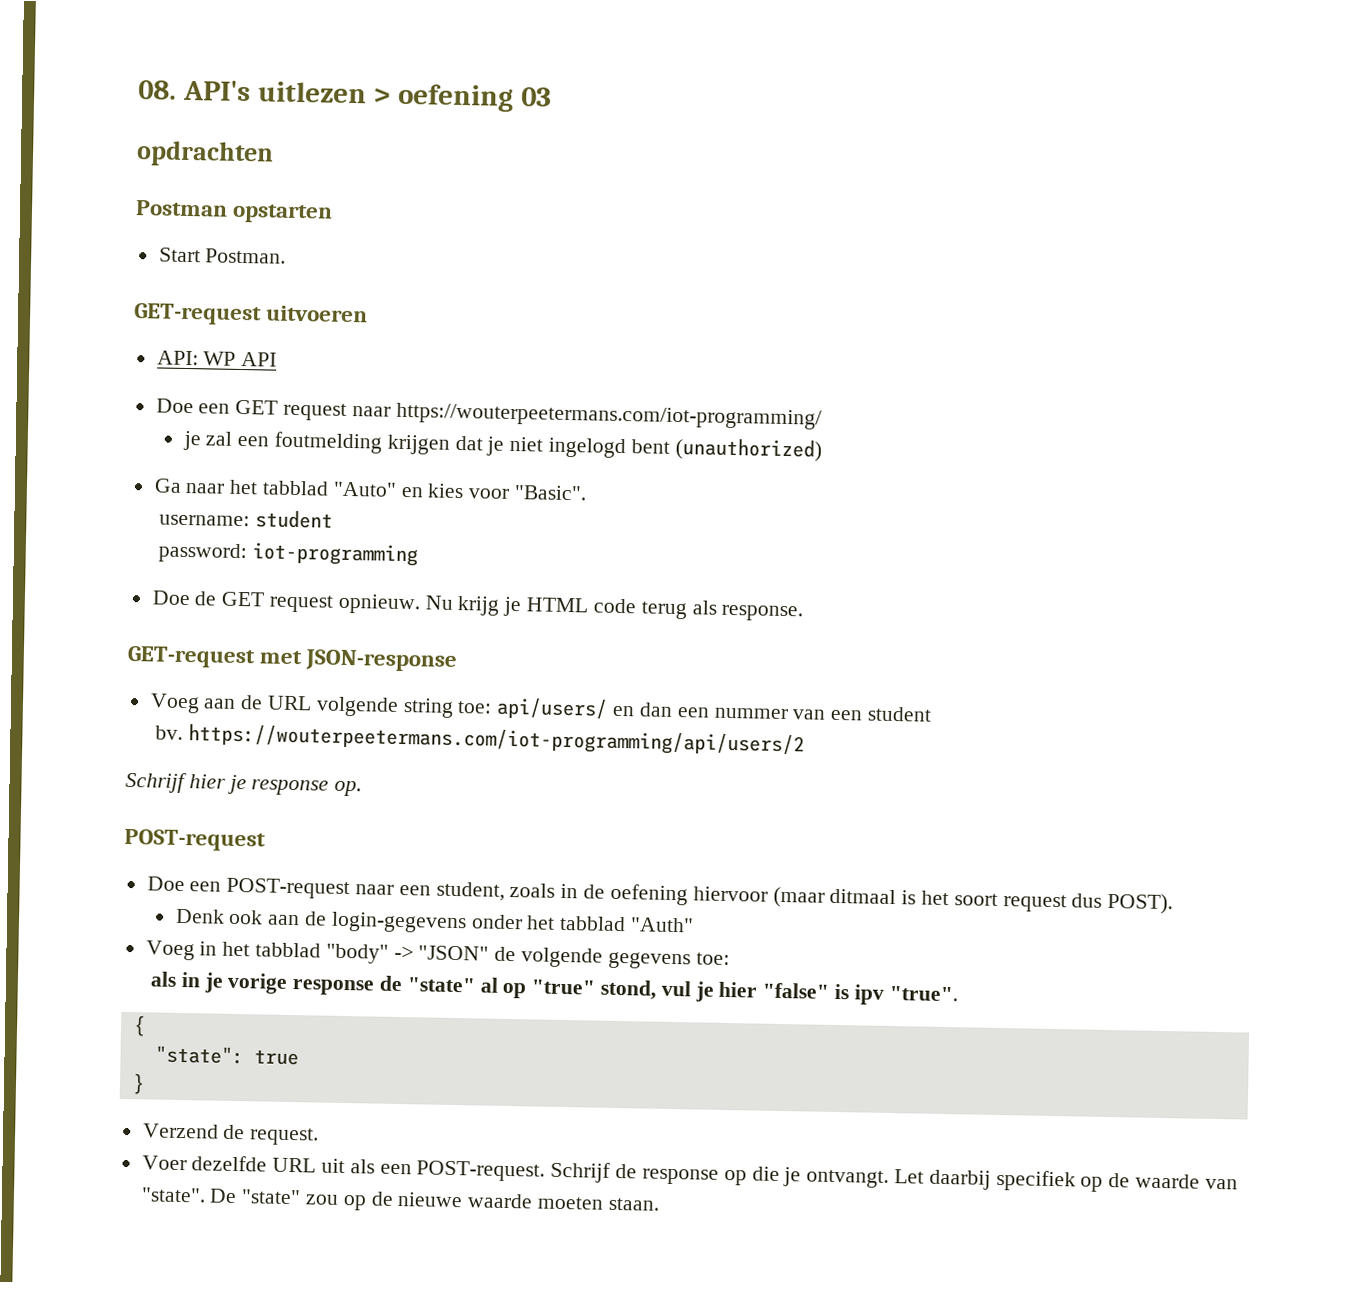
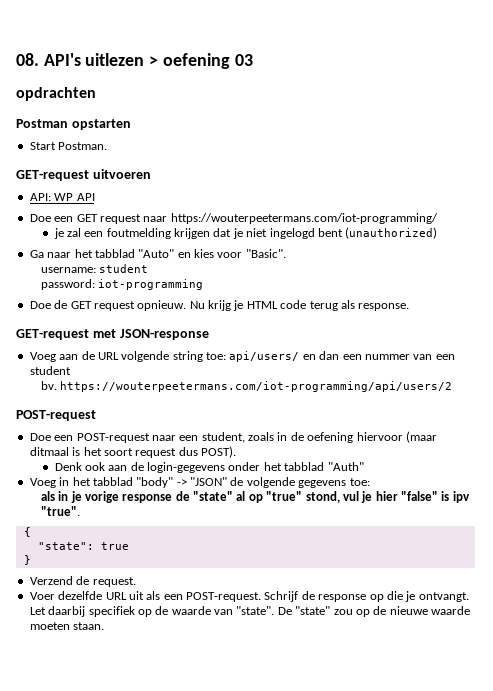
[125,771,363,797] // Schrijf hier je response op. -> (453, 386) none

